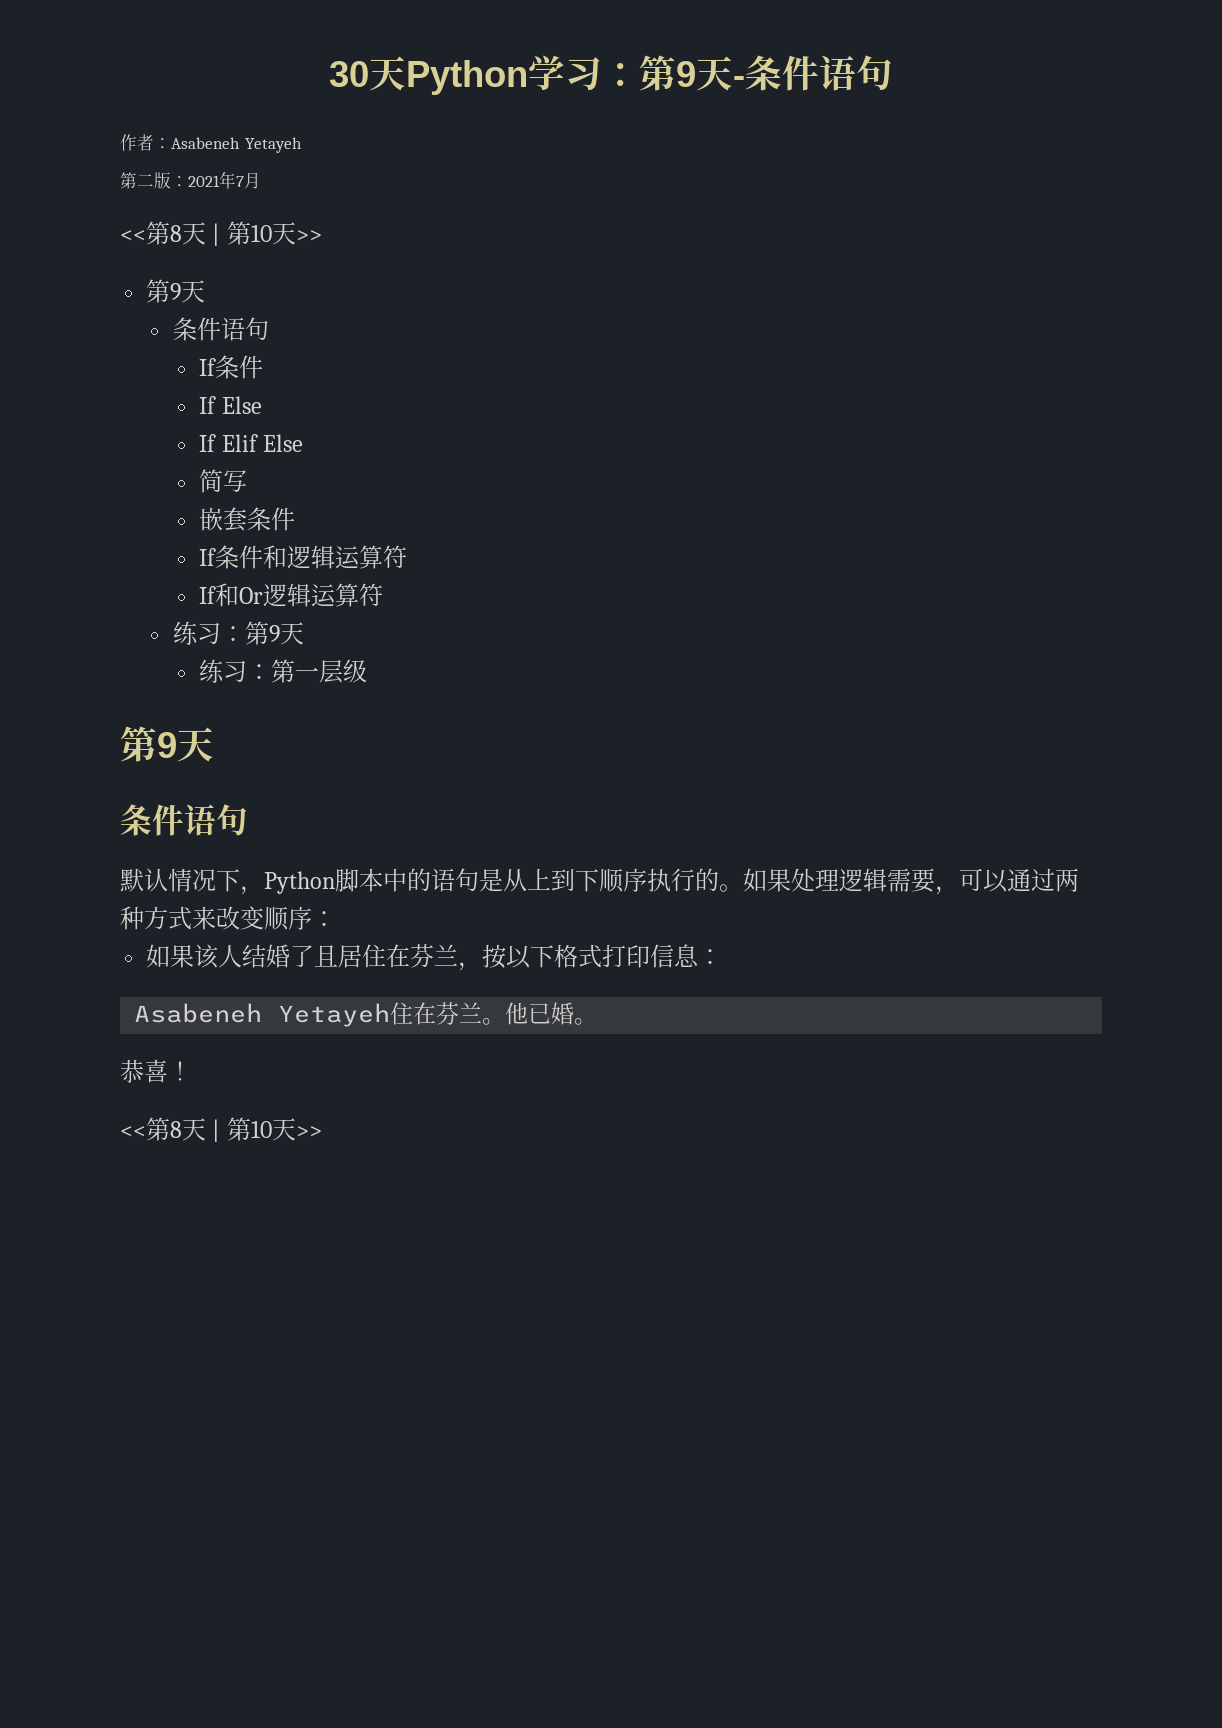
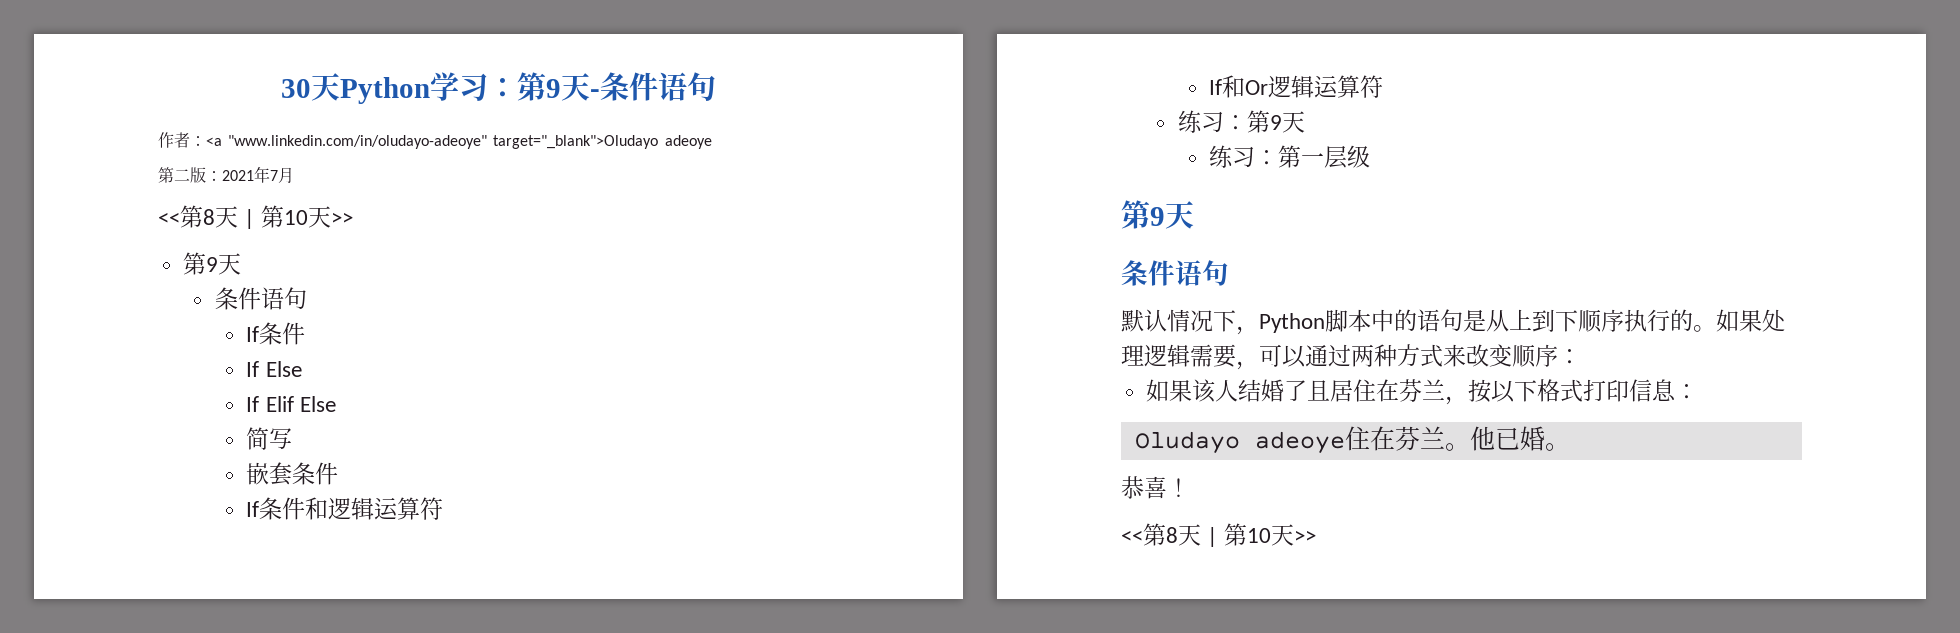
[171,137,303,153] Asabeneh Yetayeh -> [206,135,712,149] <a "www.linkedin.com/in/oludayo-adeoye" target="_blank">Oludayo adeoye
[134,1003,391,1027] Asabeneh Yetayeh -> [1134,431,1345,454] Oludayo adeoye

